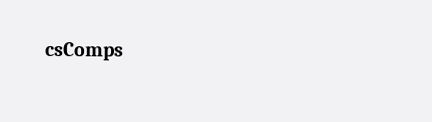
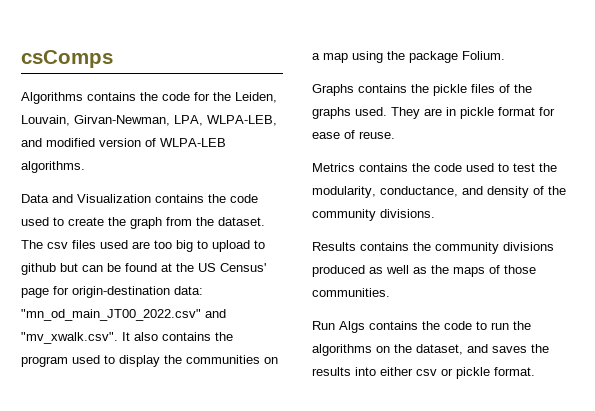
(124, 51) none -> [21,92,277,104] [21,115,277,126] [21,138,226,147] [21,161,85,173] [21,194,258,203] [21,217,265,229] [21,240,265,252] [21,263,266,275] [21,286,203,298] [21,309,226,321] [21,332,233,344] [21,355,278,367] [312,51,505,63] [312,84,532,96] [312,107,555,119] [312,130,395,139] [312,163,557,172] [312,186,566,198] [312,209,435,221] [312,242,554,254] [312,265,536,277] [312,288,390,297] [312,321,531,333] [312,344,549,356] [312,367,535,379] // Algorithms contains the code for the Leiden, Louvain, Girvan-Newman, LPA, WLPA-LEB, and modified version of WLPA-LEB algorithms. // Data and Visualization contains the code used to create the graph from the dataset. The csv files used are too big to upload to github but can be found at the US Census' page for origin-destination data: "mn_od_main_JT00_2022.csv" and "mv_xwalk.csv". It also contains the program used to display the communities on a map using the package Folium. // Graphs contains the pickle files of the graphs used. They are in pickle format for ease of reuse. // Metrics contains the code used to test the modularity, conductance, and density of the community divisions. // Results contains the community divisions produced as well as the maps of those communities. // Run Algs contains the code to run the algorithms on the dataset, and saves the results into either csv or pickle format.

